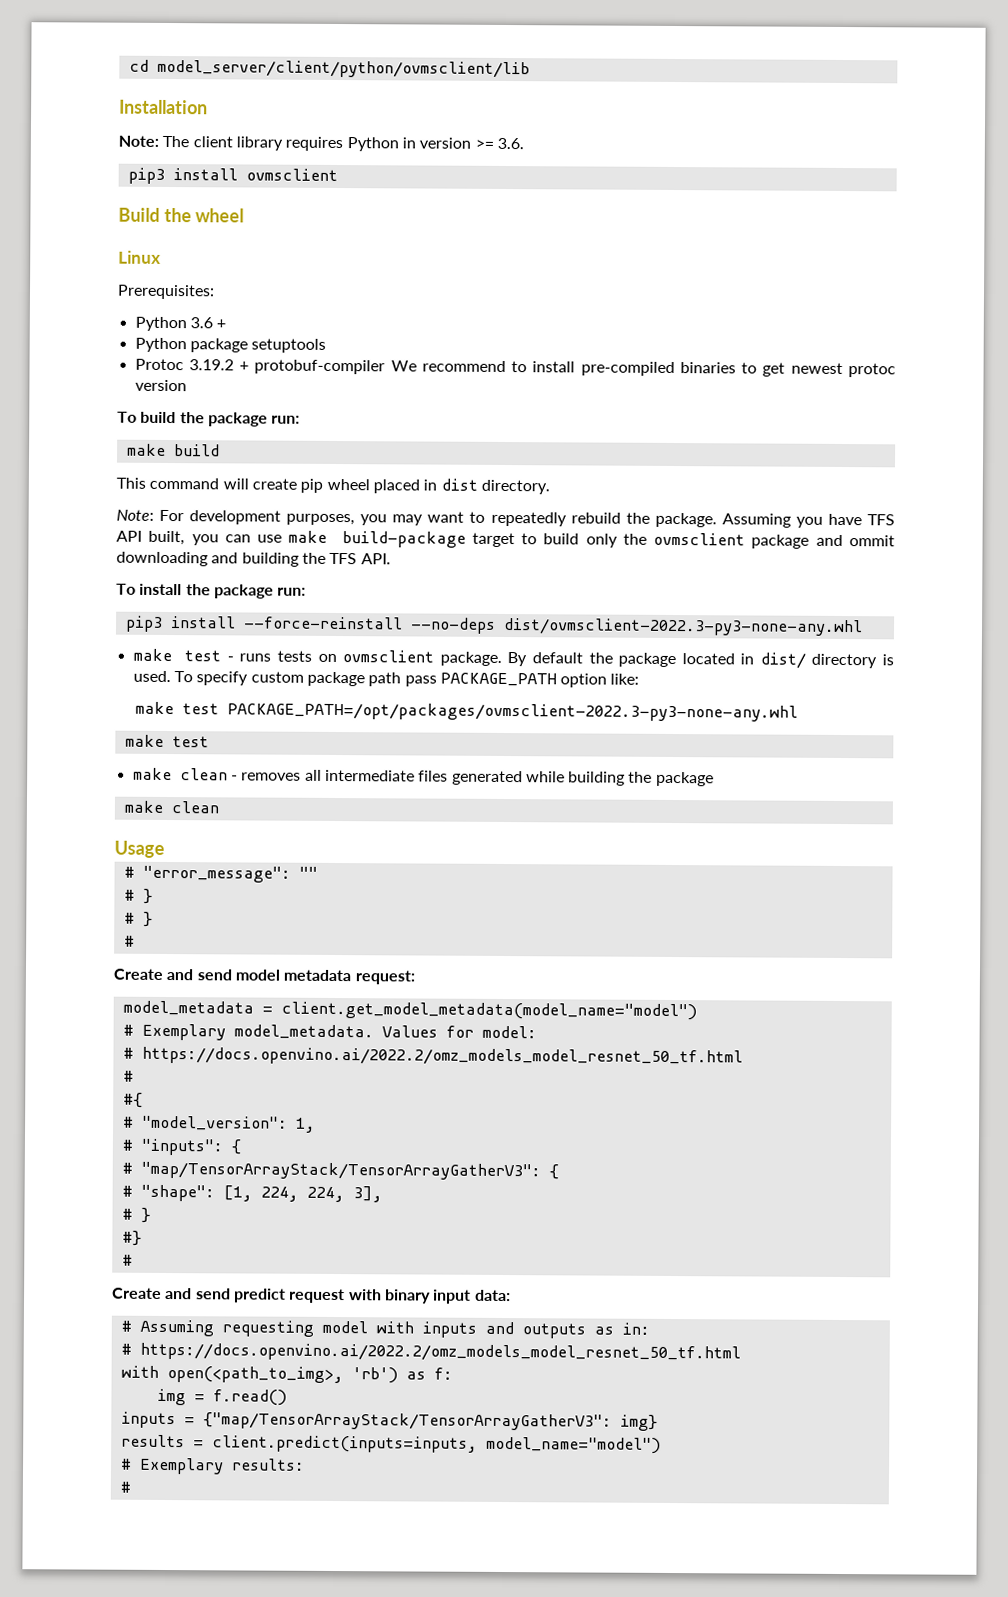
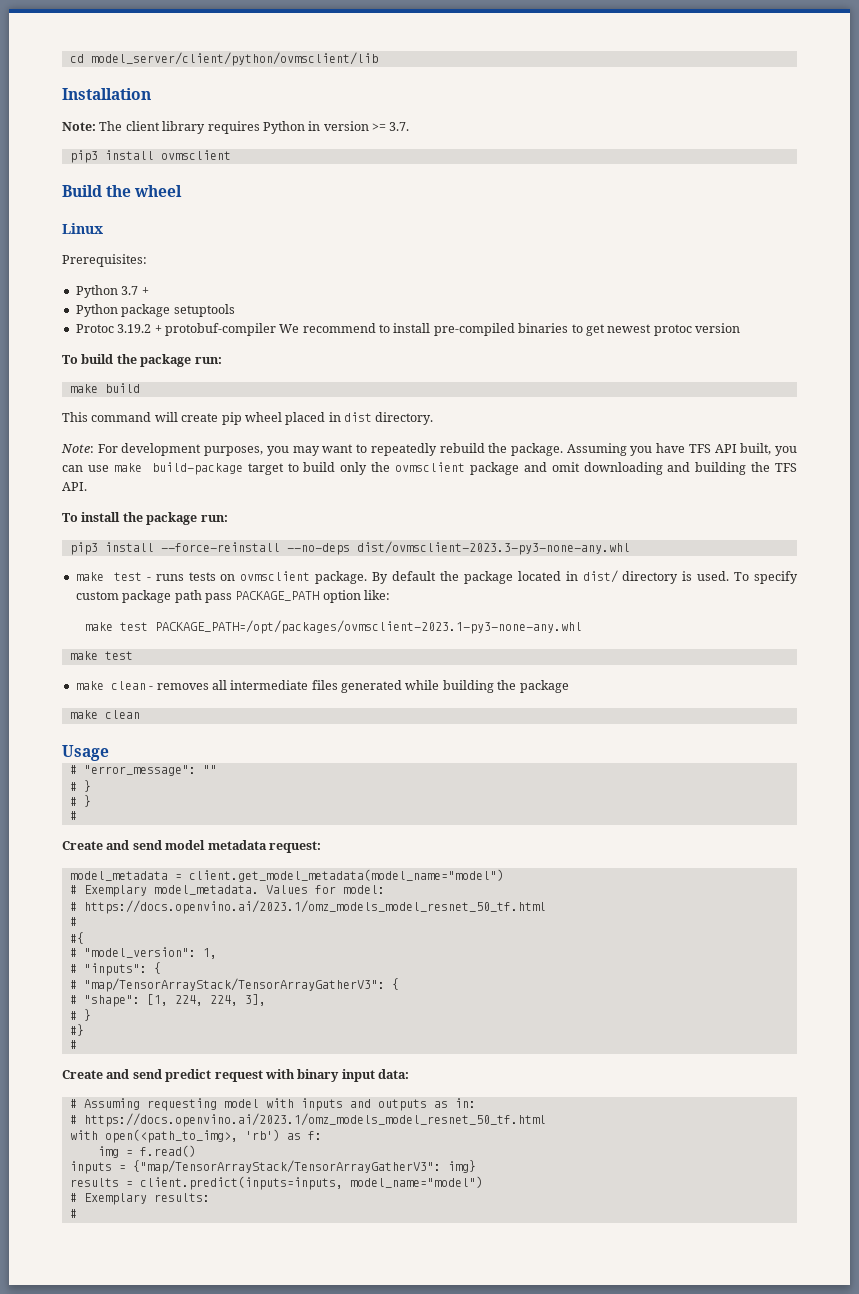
[496,137,524,150] 3.6. -> [389,122,410,131] 3.7.
[189,317,213,329] 3.6 -> [121,286,139,295] 3.7
[849,535,896,547] ommit -> [551,462,580,472] omit
[502,617,863,637] dist/ovmsclient-2022.3-py3-none-any.whl -> [356,541,630,555] dist/ovmsclient-2023.3-py3-none-any.whl
[227,702,799,722] PACKAGE_PATH=/opt/packages/ovmsclient-2022.3-py3-none-any.whl -> [155,620,583,634] PACKAGE_PATH=/opt/packages/ovmsclient-2023.1-py3-none-any.whl
[141,1046,743,1067] https://docs.openvino.ai/2022.2/omz_models_model_resnet_50_tf.html -> [83,900,546,914] https://docs.openvino.ai/2023.1/omz_models_model_resnet_50_tf.html
[139,1342,741,1363] https://docs.openvino.ai/2022.2/omz_models_model_resnet_50_tf.html -> [83,1113,546,1127] https://docs.openvino.ai/2023.1/omz_models_model_resnet_50_tf.html

